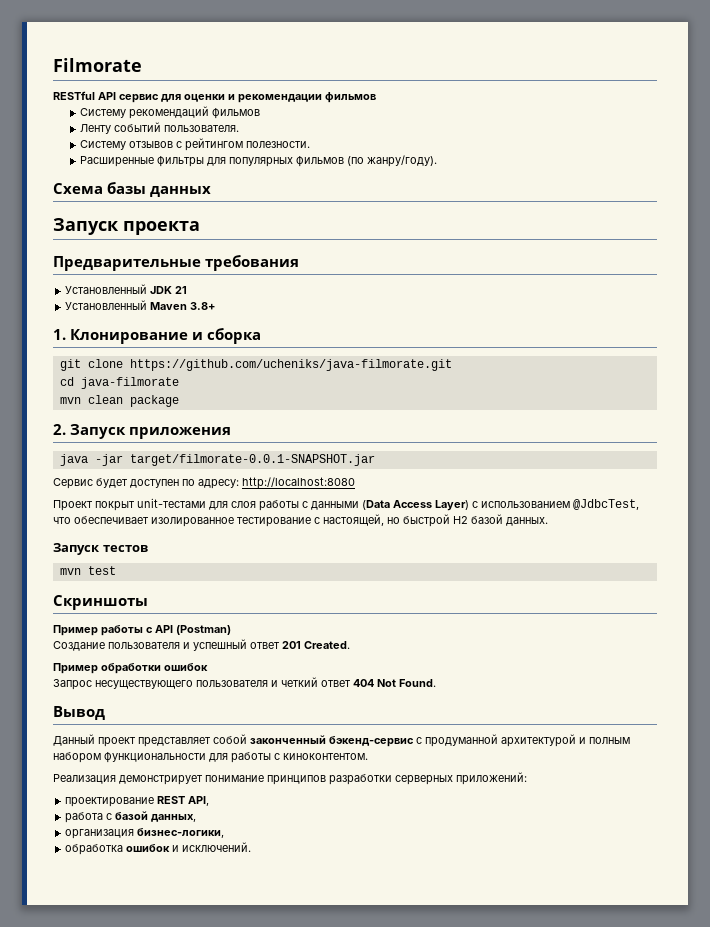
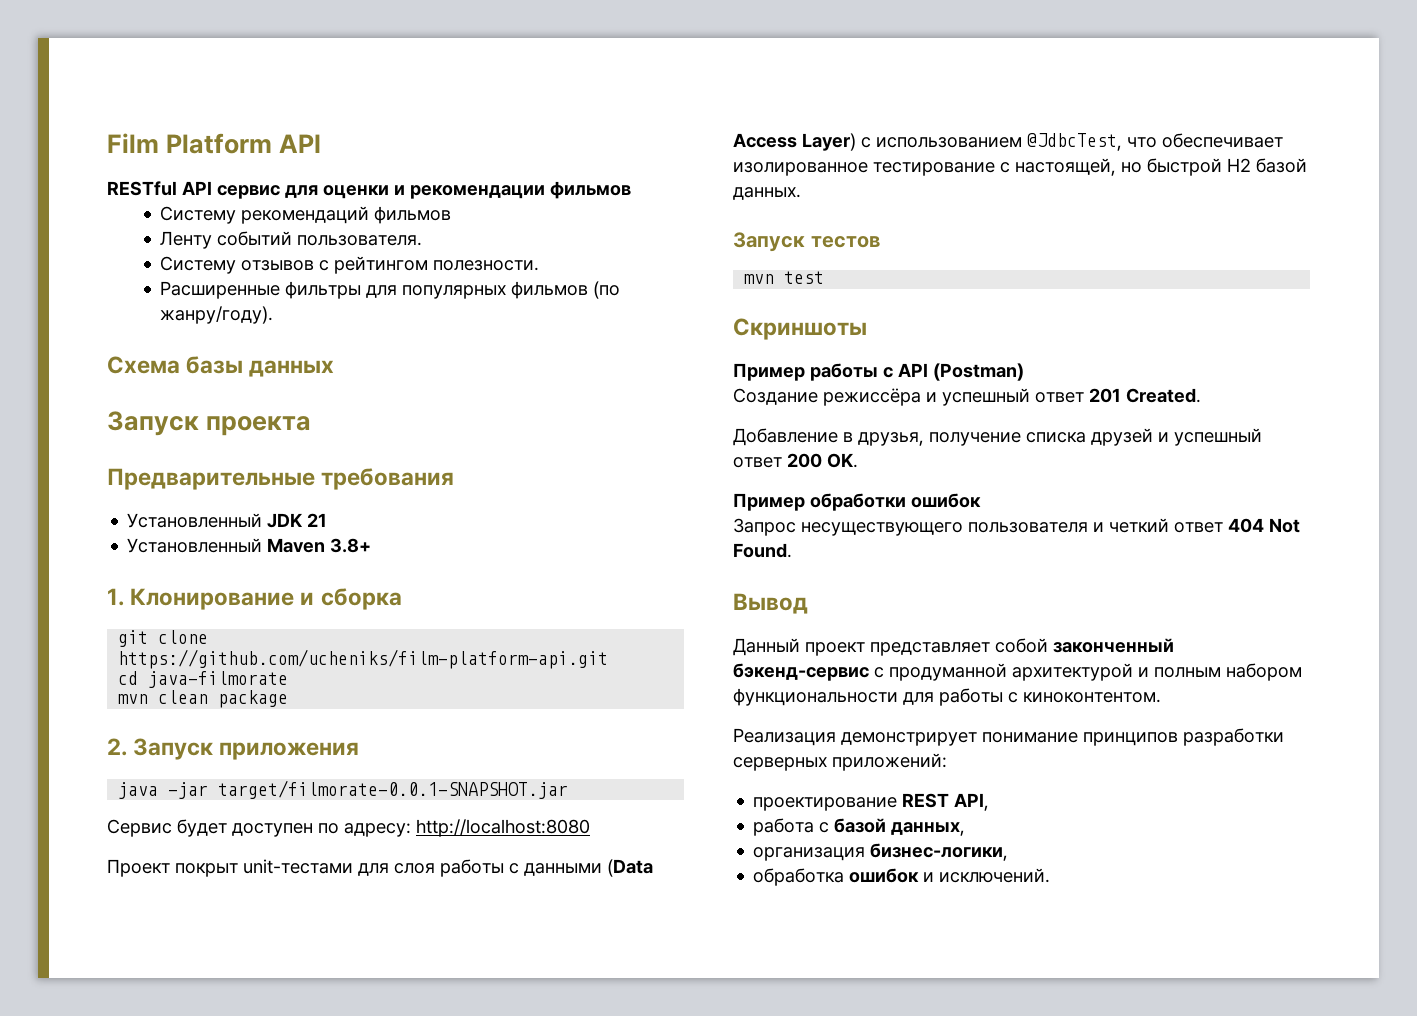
[53,58,142,72] Filmorate -> [107,133,322,154] Film Platform API
[129,359,452,371] https://github.com/ucheniks/java-filmorate.git -> [118,649,609,669] https://github.com/ucheniks/film-platform-api.git
[108,642,180,649] пользователя -> [823,388,921,406] режиссёра
(350, 645) none -> [733,428,1262,446] [733,453,858,468] // Добавление в друзья, получение списка друзей и успешный ответ 200 OK.

